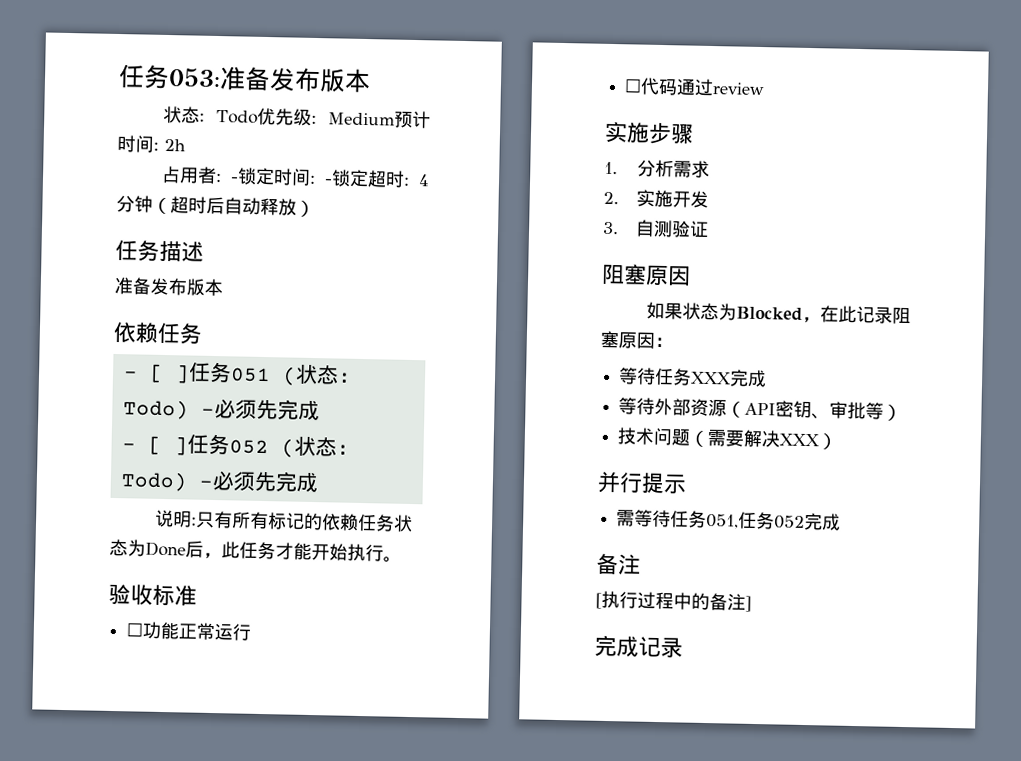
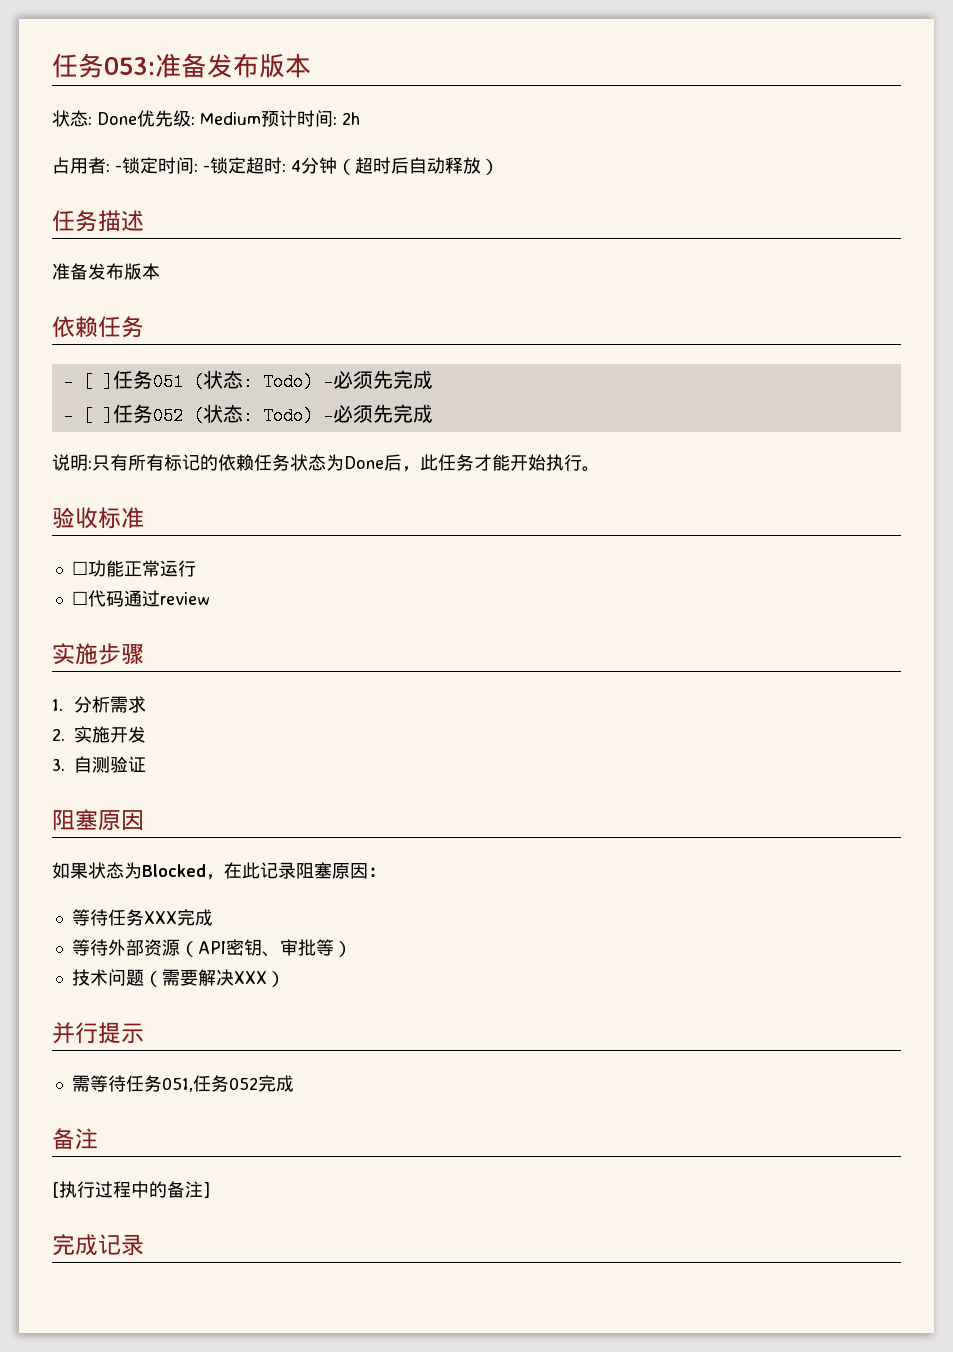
[215,109,258,124] Todo -> [97,112,137,125] Done

